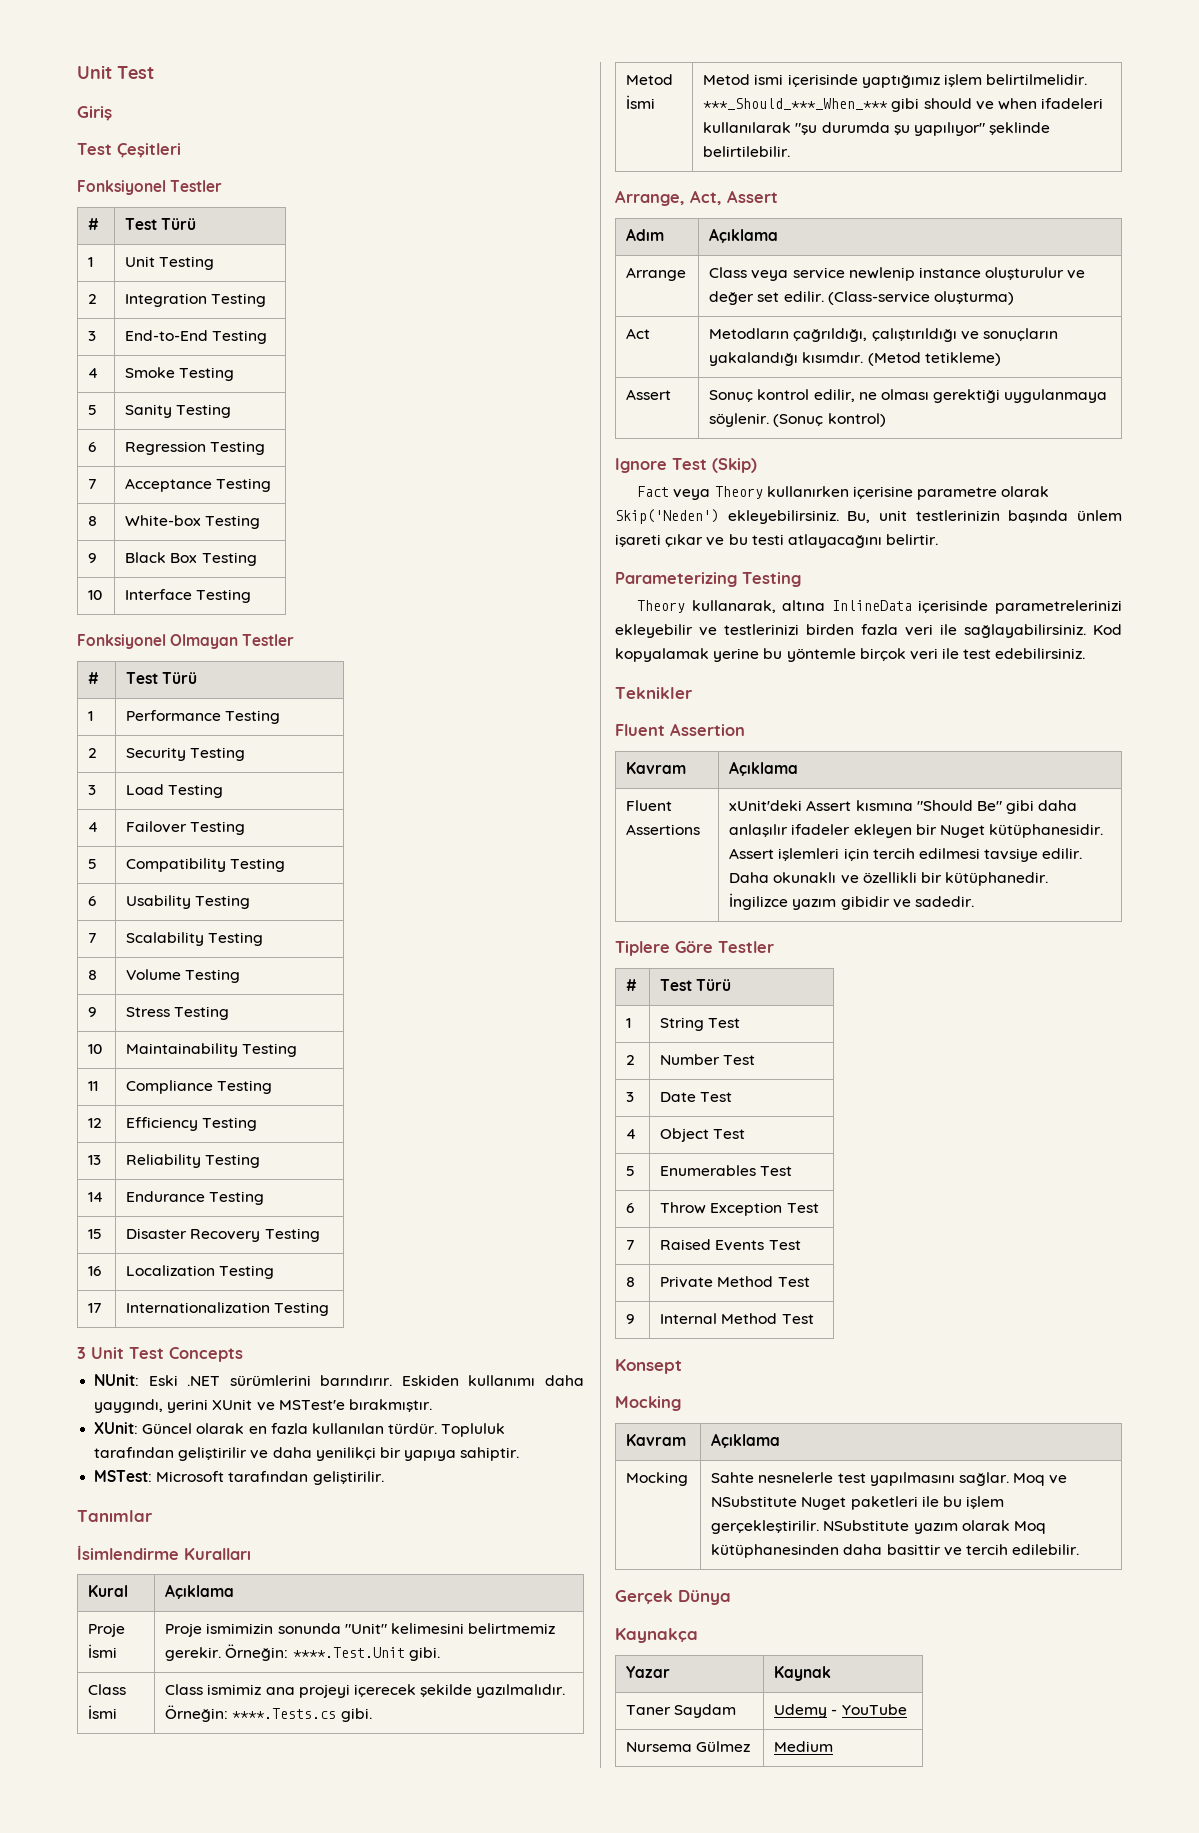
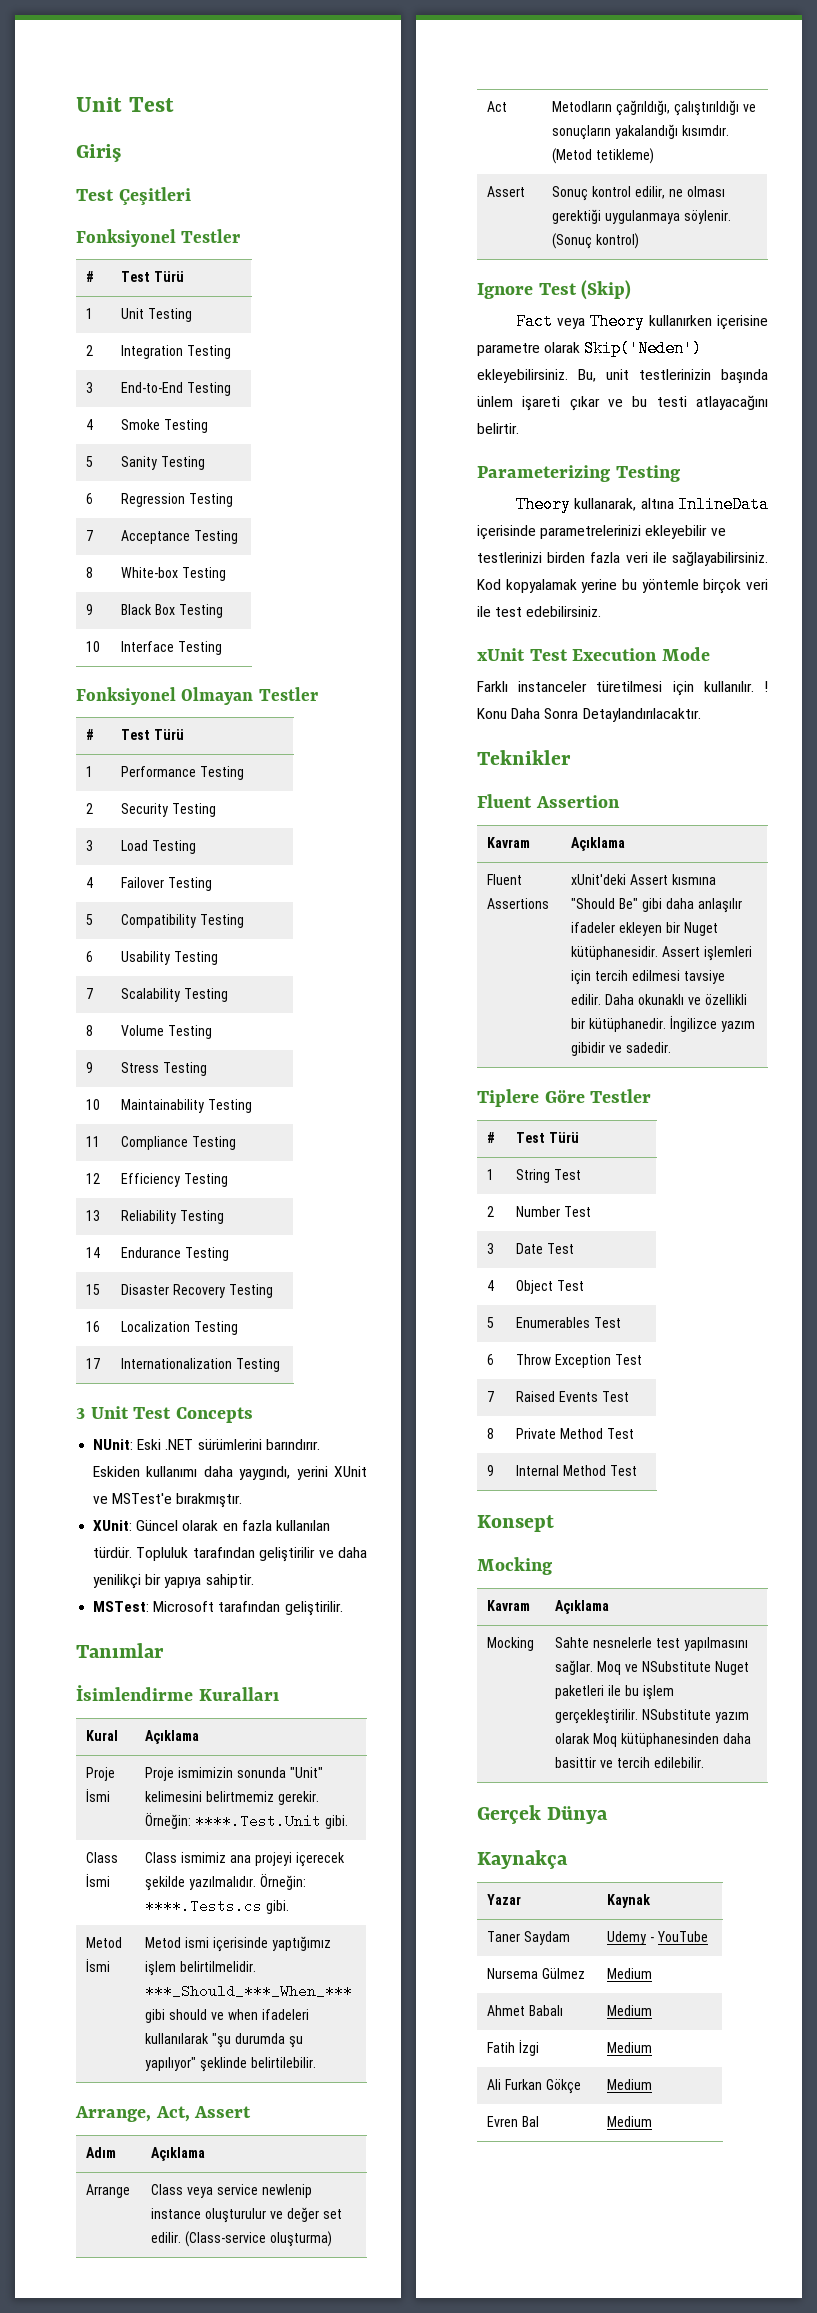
(1086, 653) none -> [477,647,711,661] [477,681,768,696] [477,708,701,722] // xUnit Test Execution Mode // Farklı instanceler türetilmesi için kullanılır. ! Konu Daha Sonra Detaylandırılacaktır.
(834, 1746) none -> [487,2005,564,2016] [607,2005,653,2016] [487,2039,540,2056] [607,2042,653,2053] [487,2079,582,2094] [607,2079,653,2090] [487,2116,540,2127] [607,2116,653,2127] // Ahmet Babalı | Medium // Fatih İzgi | Medium // Ali Furkan Gökçe | Medium // Evren Bal | Medium

